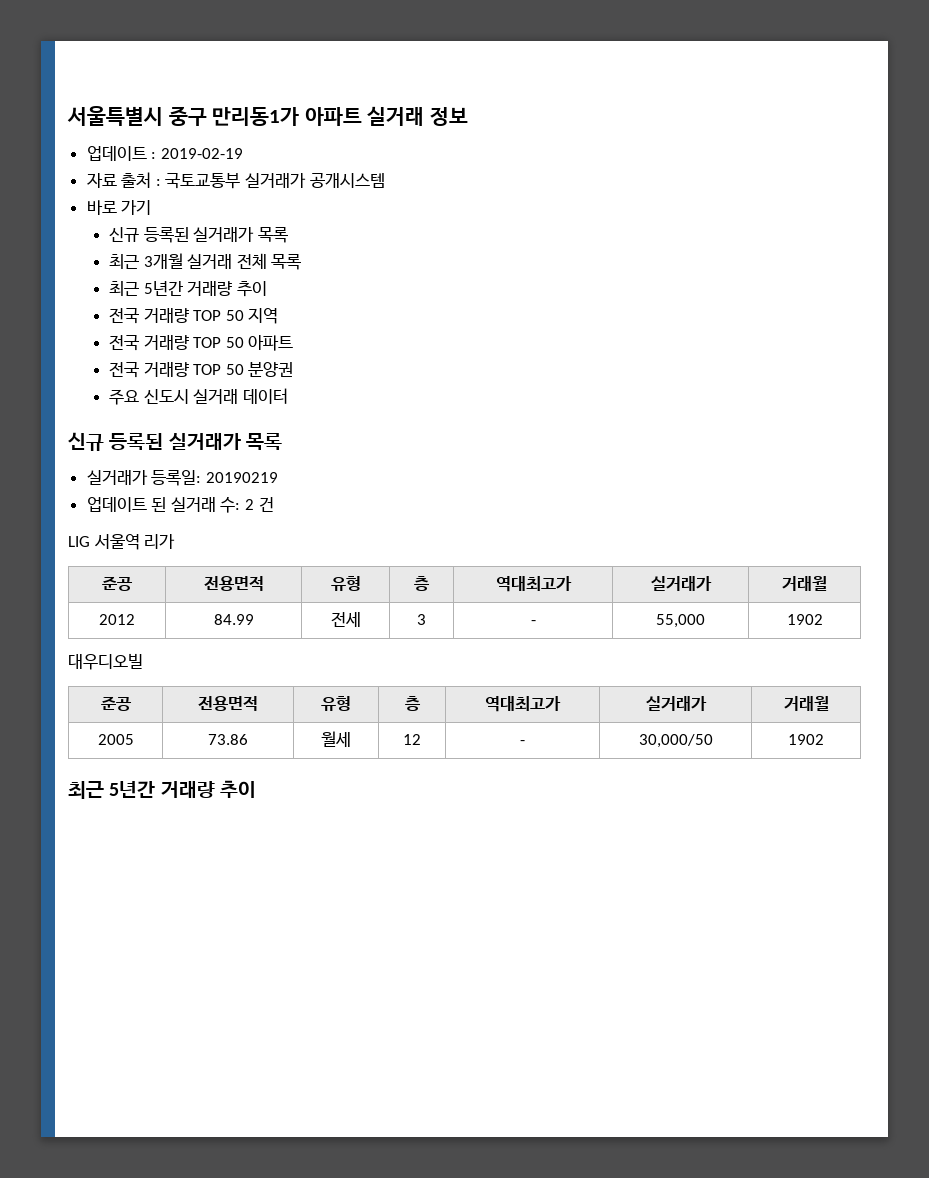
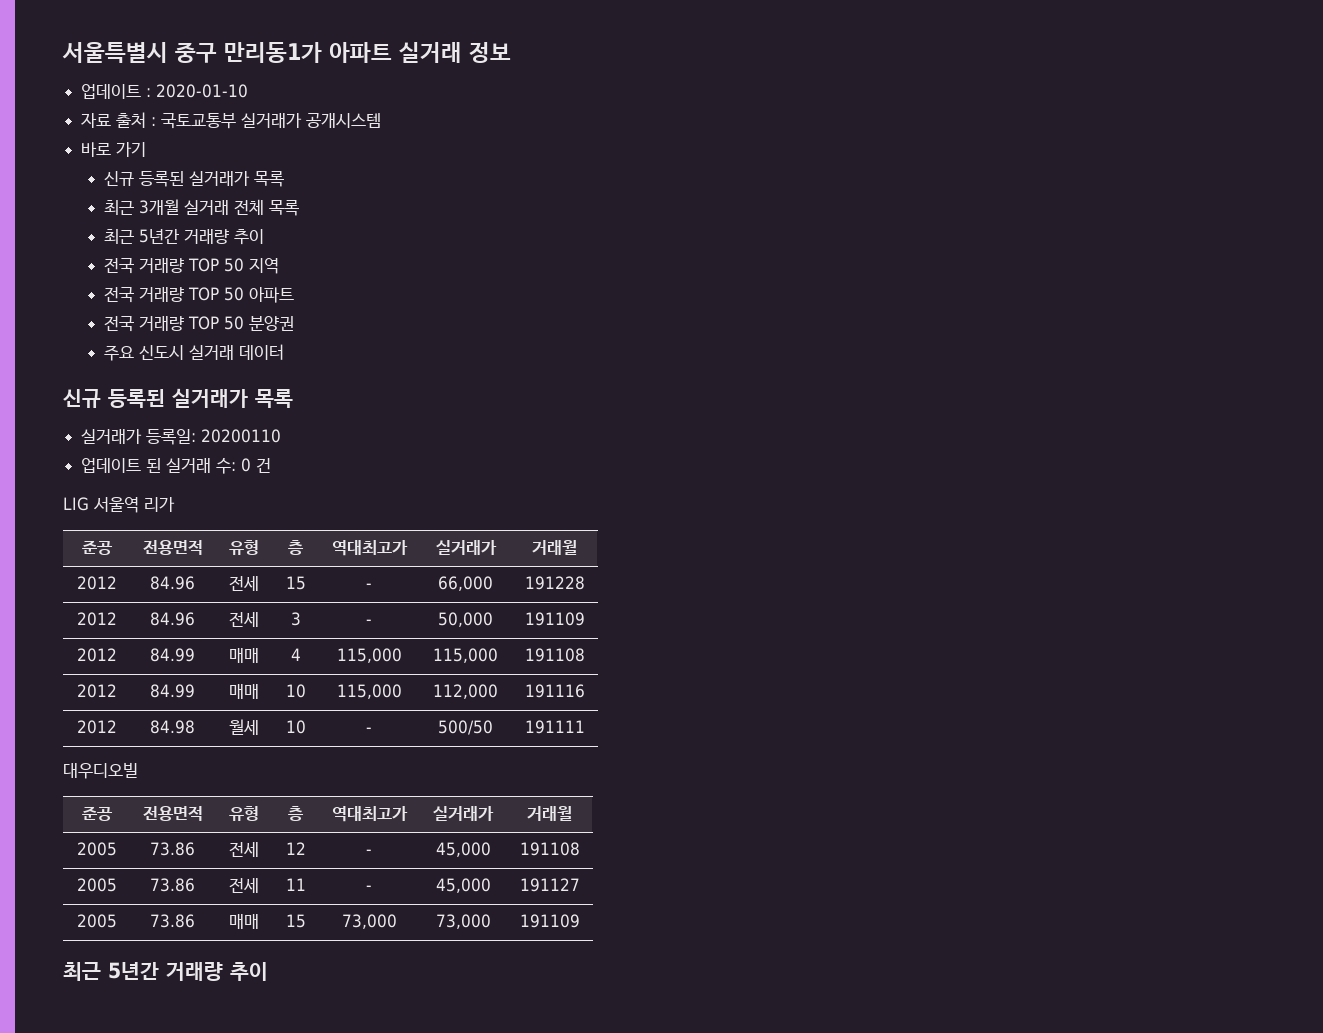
[160,148,243,159] 2019-02-19 -> [156,84,249,98] 2020-01-10
[205,472,278,483] 20190219 -> [201,429,282,443] 20200110
[245,499,255,510] 2 -> [241,458,252,472] 0
[213,614,254,625] [330,612,361,627] [417,614,426,625] [530,620,536,625] [656,614,705,628] [786,614,823,625] 84.99 | 전세 | 3 | - | 55,000 | 1902 -> [150,576,195,590] [229,576,259,591] [285,576,306,590] [366,583,372,589] [438,576,493,591] [524,576,585,590] [76,612,117,626] [150,612,195,626] [229,612,259,627] [290,612,301,626] [366,619,372,625] [438,612,493,627] [524,612,585,626] [76,648,117,662] [150,648,195,662] [229,648,259,663] [290,648,301,661] [336,648,402,663] [433,648,498,663] [524,648,585,662] [76,684,117,698] [150,684,195,698] [229,684,259,699] [285,684,306,698] [336,684,402,699] [433,684,498,699] [524,684,585,698] [76,720,117,734] [150,720,195,734] [229,719,259,735] [285,720,306,734] [366,727,372,733] [438,720,493,735] [524,720,585,734] 84.96 | 전세 | 15 | - | 66,000 | 191228 // 2012 | 84.96 | 전세 | 3 | - | 50,000 | 191109 // 2012 | 84.99 | 매매 | 4 | 115,000 | 115,000 | 191108 // 2012 | 84.99 | 매매 | 10 | 115,000 | 112,000 | 191116 // 2012 | 84.98 | 월세 | 10 | - | 500/50 | 191111
[321,731,351,747] 월세 -> [229,842,259,857] 전세
[638,734,713,748] [788,734,824,745] 30,000/50 | 1902 -> [435,842,491,857] [519,842,580,856] [76,878,117,892] [150,878,195,892] [229,878,259,893] [285,878,306,891] [366,885,372,891] [435,878,491,893] [519,878,580,892] [76,914,117,928] [150,914,195,928] [229,914,259,929] [285,914,306,928] [341,914,397,929] [435,914,491,929] [519,914,580,928] 45,000 | 191108 // 2005 | 73.86 | 전세 | 11 | - | 45,000 | 191127 // 2005 | 73.86 | 매매 | 15 | 73,000 | 73,000 | 191109

